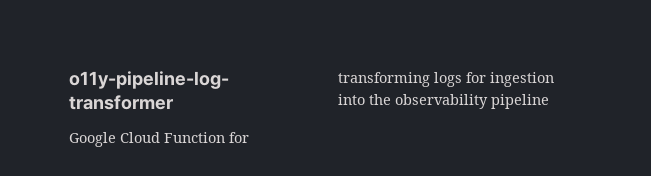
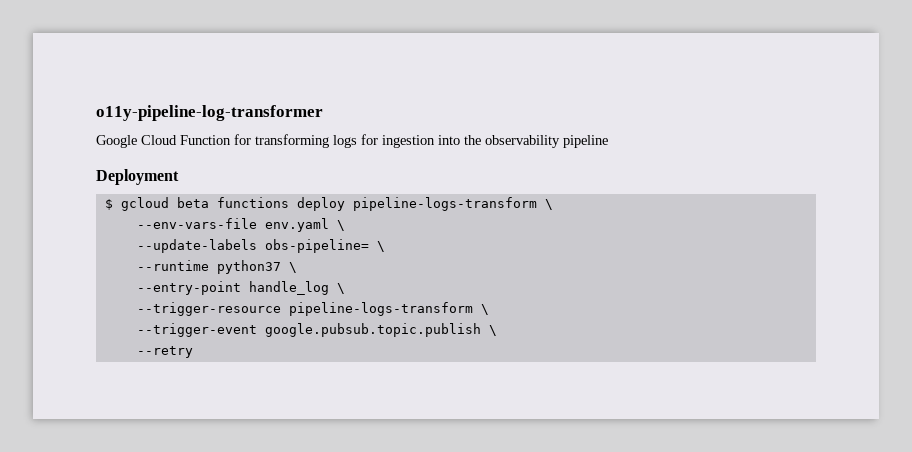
(549, 101) none -> [96,169,179,185] [104,197,553,211] [136,218,345,232] [136,239,385,253] [136,260,297,274] [136,281,345,295] [136,302,489,316] [136,323,497,337] [136,346,193,358] // Deployment // $ gcloud beta functions deploy pipeline-logs-transform \ // --env-vars-file env.yaml \ // --update-labels obs-pipeline= \ // --runtime python37 \ // --entry-point handle_log \ // --trigger-resource pipeline-logs-transform \ // --trigger-event google.pubsub.topic.publish \ // --retry

